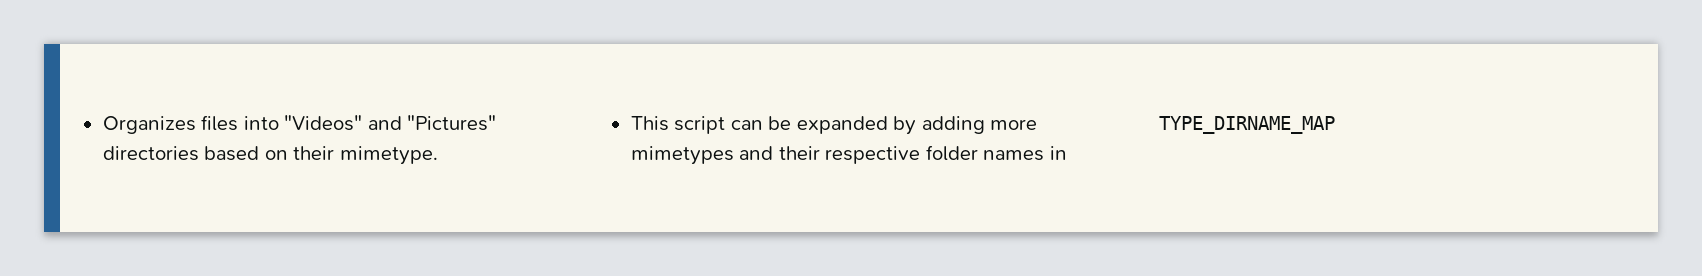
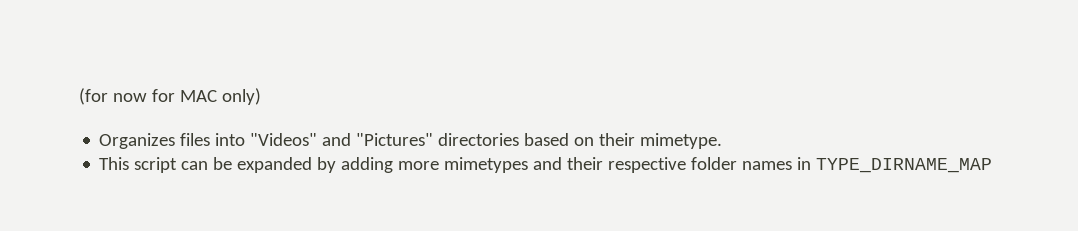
(102, 125) none -> [79,88,261,105] (for now for MAC only) //

